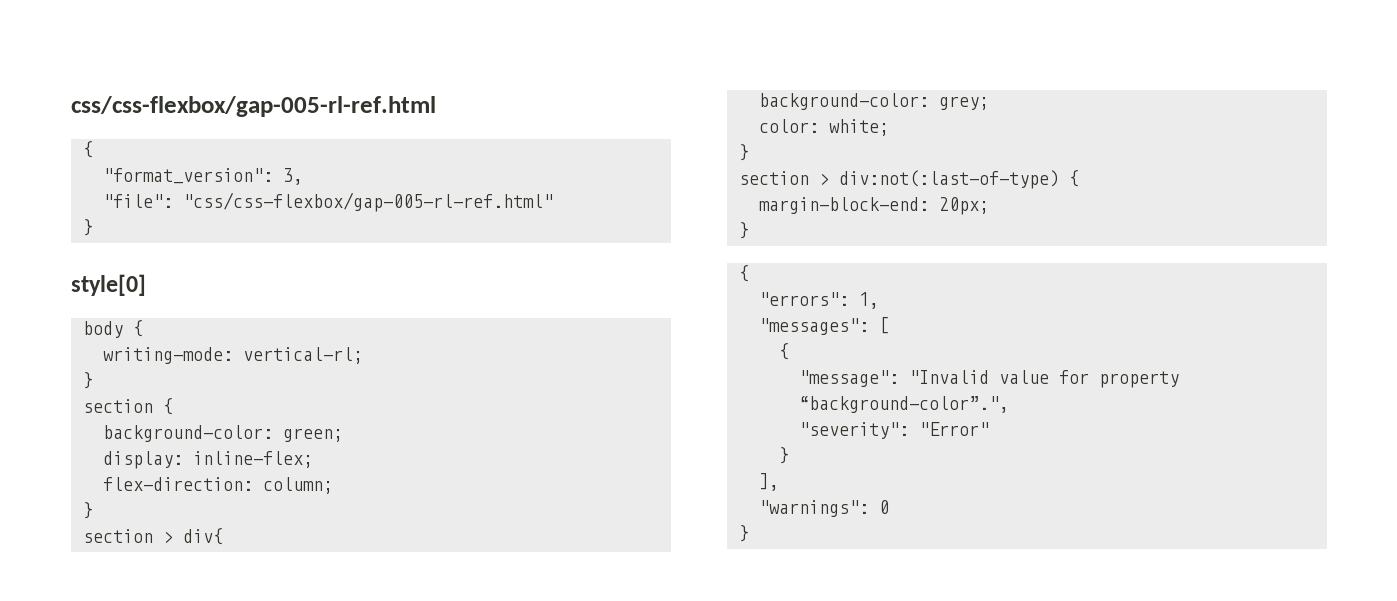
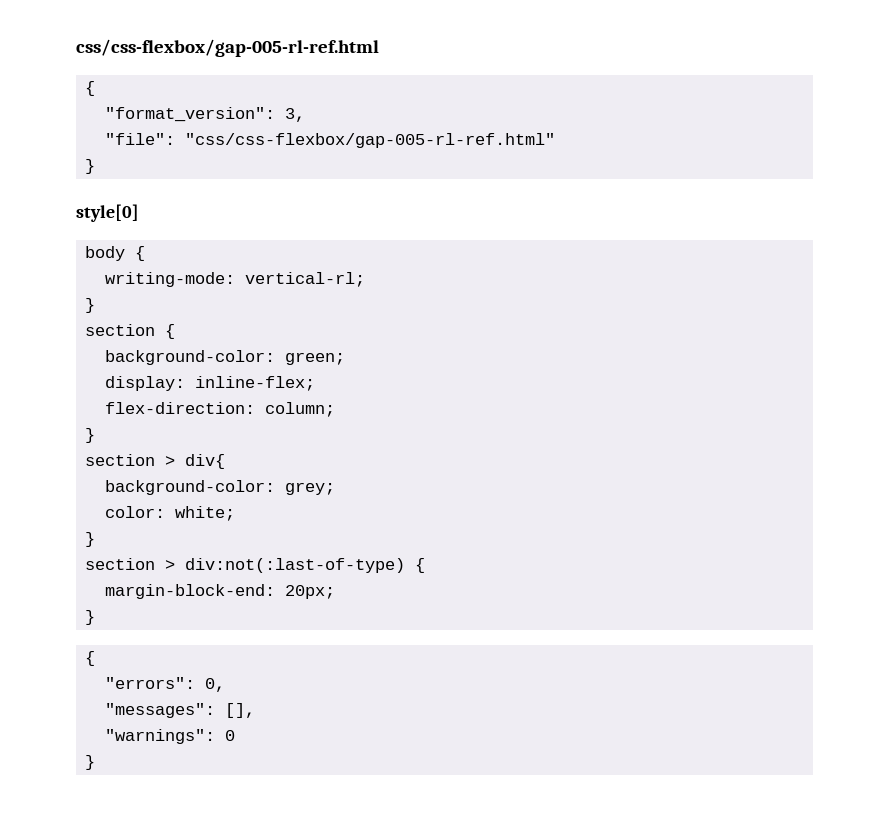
[859,292,879,309] 1, -> [205,678,226,692] 0,
[879,317,889,334] [779,343,789,360] [799,370,1179,388] [799,396,1009,413] [799,422,989,439] [779,447,789,464] [759,473,779,491] [ // { // "message": "Invalid value for property “background-color”.", // "severity": "Error" // } // ], -> [225,703,256,718] [],

